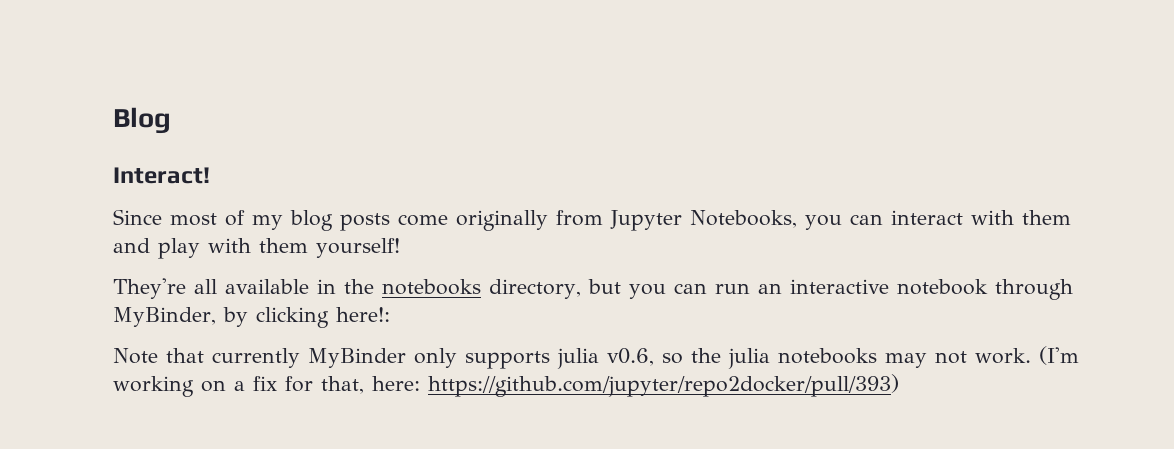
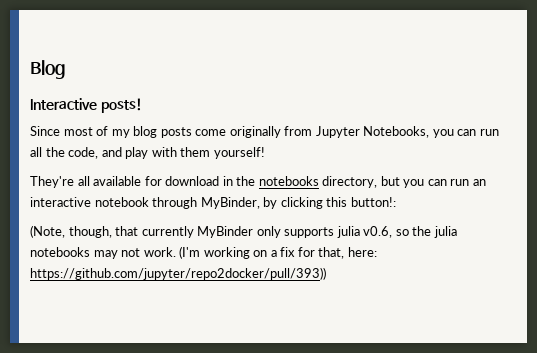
[113,167,210,184] Interact! -> [30,98,142,113] Interactive posts!
[891,210,1071,225] interact with them -> [479,129,499,136] [30,147,99,159] run all the code,
(309, 286) none -> [144,176,220,186] for download
[335,307,390,322] [113,348,158,364] here!: // Note -> [326,197,396,207] [30,225,112,238] this button!: // (Note, though,
[428,374,899,397] https://github.com/jupyter/repo2docker/pull/393) -> [30,267,326,280] https://github.com/jupyter/repo2docker/pull/393))

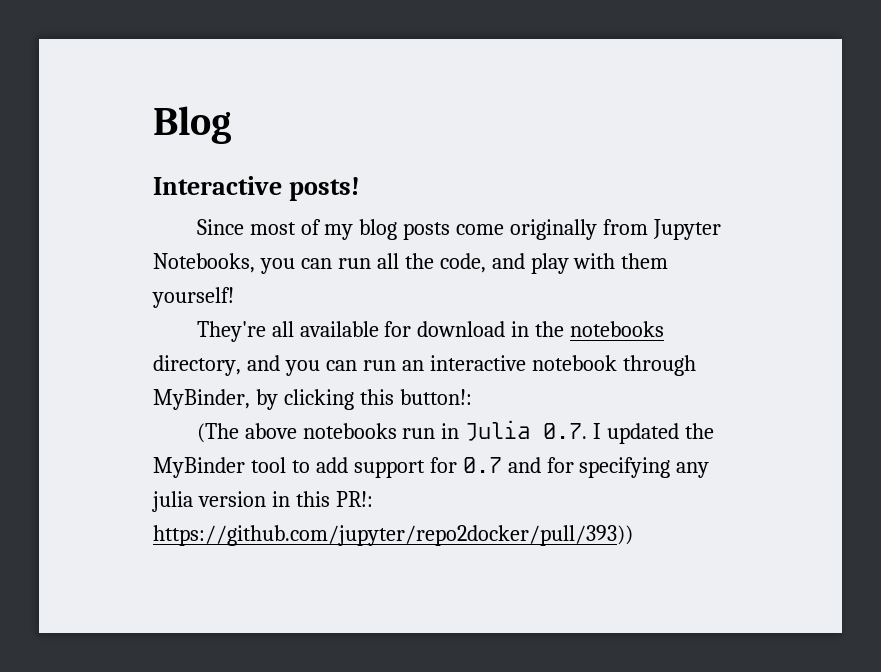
[380,176,400,186] but -> [246,355,280,371] and
[30,225,457,238] [30,246,377,259] (Note, though, that currently MyBinder only supports julia v0.6, so the julia notebooks may not work. (I'm working on a fix for that, here: -> [196,420,715,444] [153,457,710,478] [152,491,373,512] (The above notebooks run in Julia 0.7. I updated the MyBinder tool to add support for 0.7 and for specifying any julia version in this PR!:

